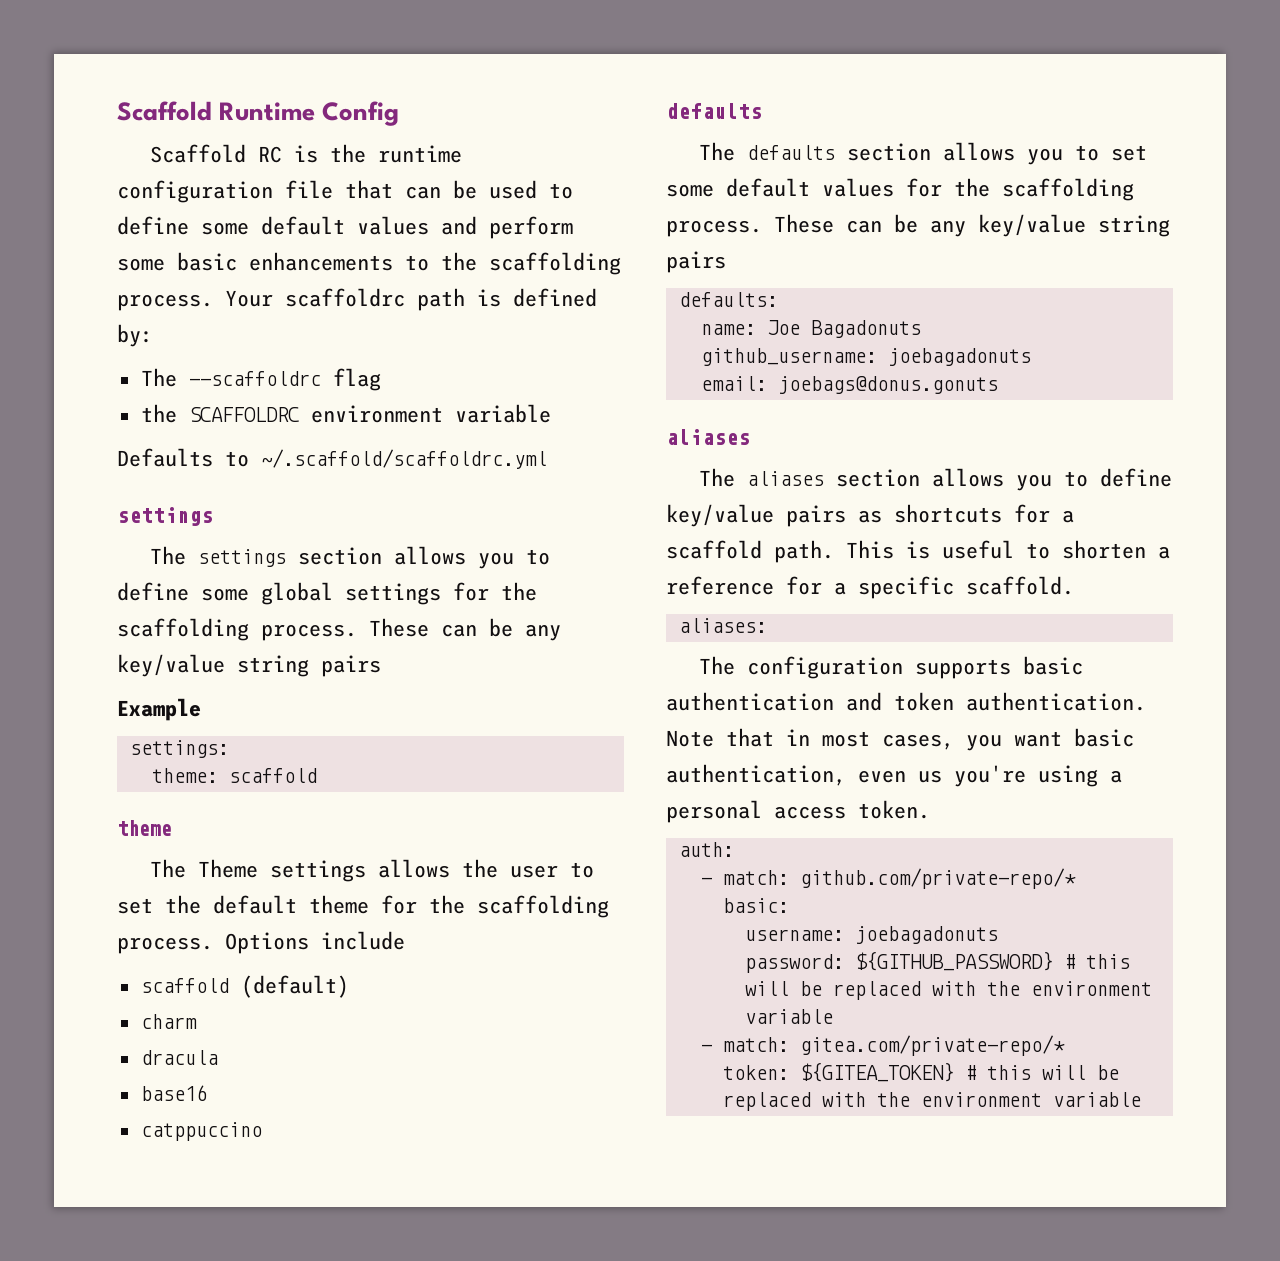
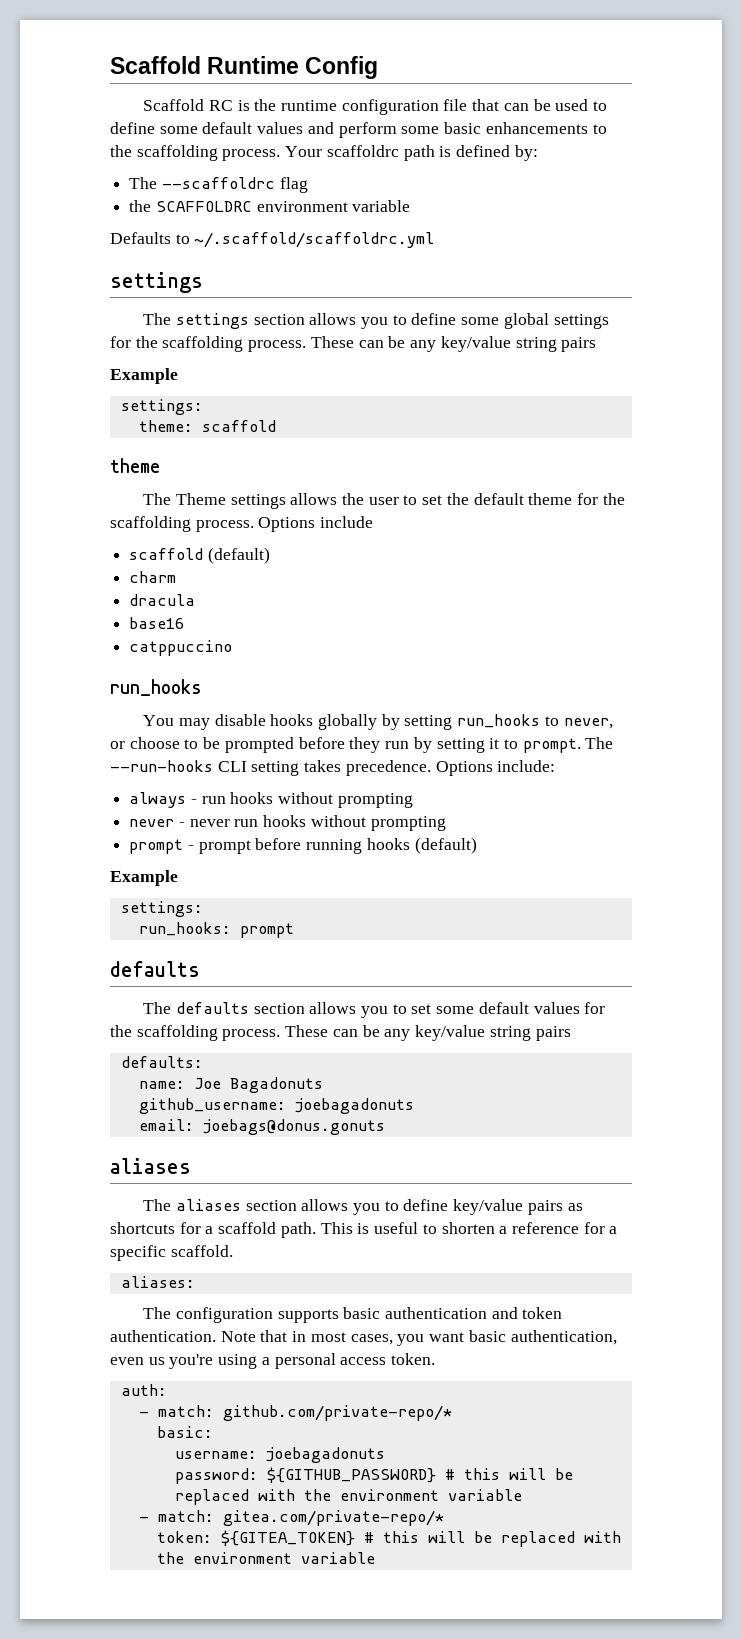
(262, 1131) none -> [110,679,202,696] [143,714,613,730] [110,737,614,753] [110,760,556,776] [129,792,413,808] [129,815,446,831] [129,837,477,854] [110,870,178,886] [120,901,203,917] [138,922,294,938] // run_hooks // You may disable hooks globally by setting run_hooks to never, or choose to be prompted before they run by setting it to prompt. The --run-hooks CLI setting takes precedence. Options include: // always - run hooks without prompting // never - never run hooks without prompting // prompt - prompt before running hooks (default) // Example // settings: // run_hooks: prompt

